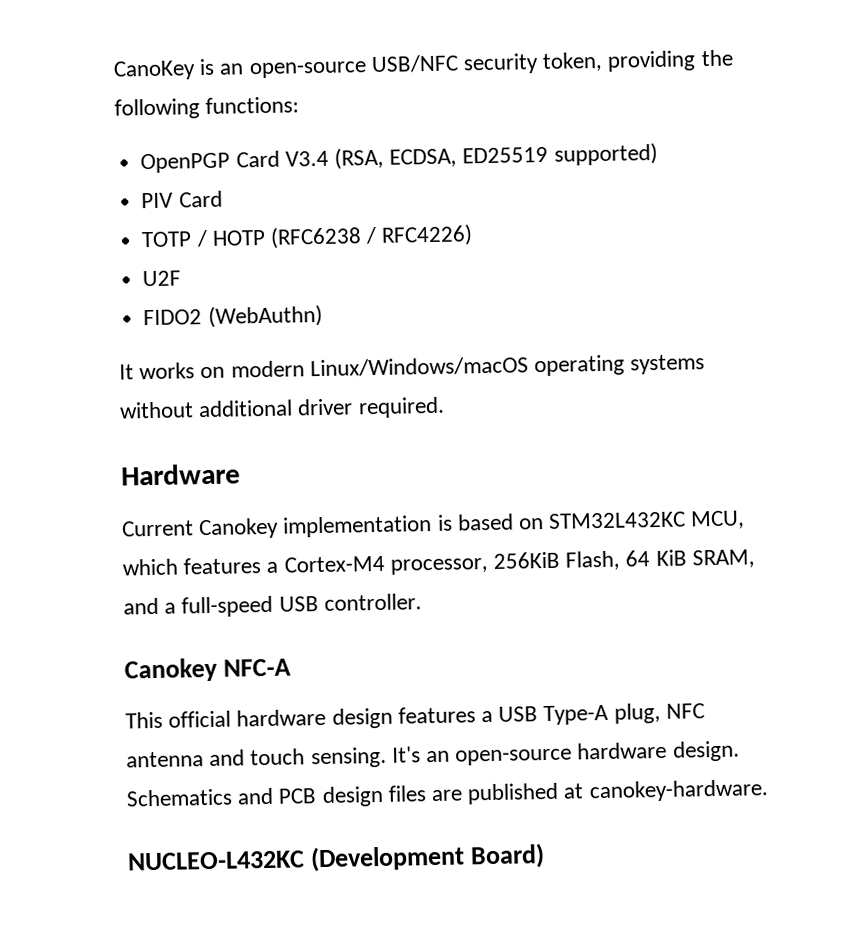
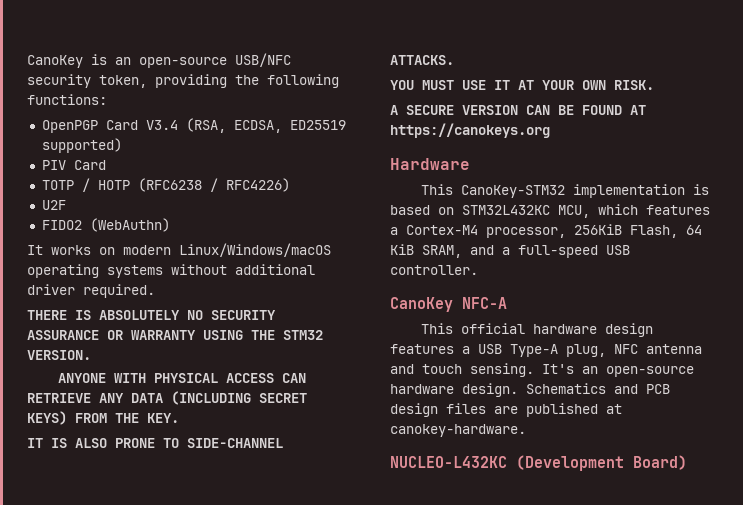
(445, 407) none -> [27,310,276,320] [27,330,323,340] [27,350,91,360] [57,373,306,383] [27,391,307,405] [27,411,179,425] [27,438,283,448] [390,55,454,65] [390,80,654,90] [390,105,646,115] [390,123,550,138] // THERE IS ABSOLUTELY NO SECURITY ASSURANCE OR WARRANTY USING THE STM32 VERSION. // ANYONE WITH PHYSICAL ACCESS CAN RETRIEVE ANY DATA (INCLUDING SECRET KEYS) FROM THE KEY. // IT IS ALSO PRONE TO SIDE-CHANNEL ATTACKS. // YOU MUST USE IT AT YOUR OWN RISK. // A SECURE VERSION CAN BE FOUND AT https://canokeys.org
[121,517,280,540] Current Canokey -> [420,184,565,198] This CanoKey-STM32
[124,657,218,683] Canokey -> [390,297,453,312] CanoKey

